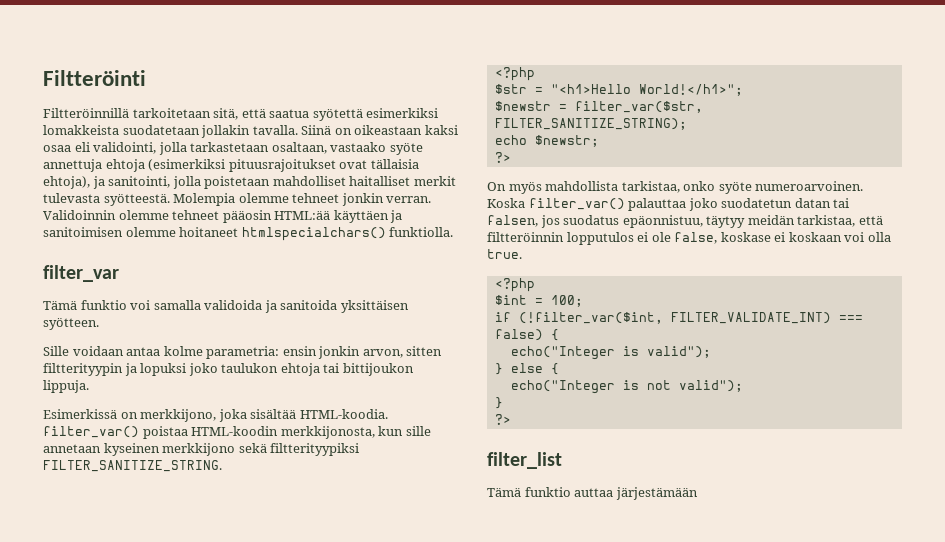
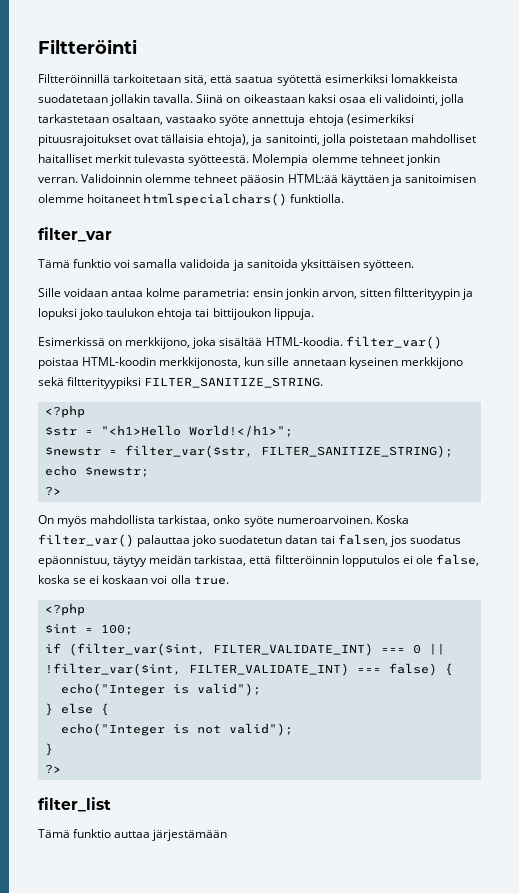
[720,232,771,242] koskase -> [38,575,87,584] koska se
[518,312,663,324] (!filter_var($int, -> [68,643,445,656] [44,663,181,676] (filter_var($int, FILTER_VALIDATE_INT) === 0 || !filter_var($int,

